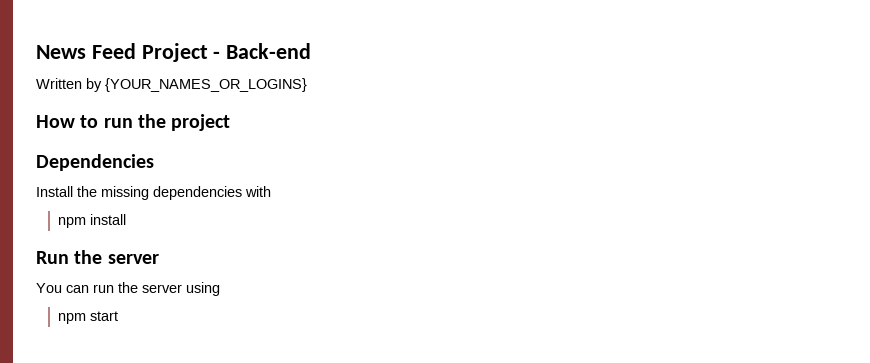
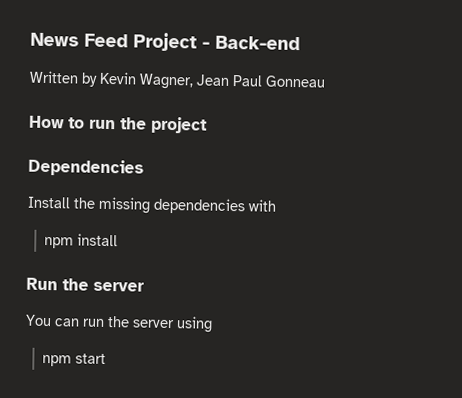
[105,78,307,92] {YOUR_NAMES_OR_LOGINS} -> [99,71,326,90] Kevin Wagner, Jean Paul Gonneau

